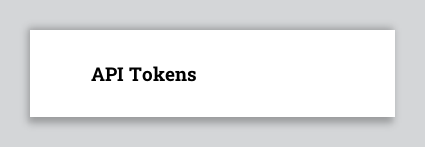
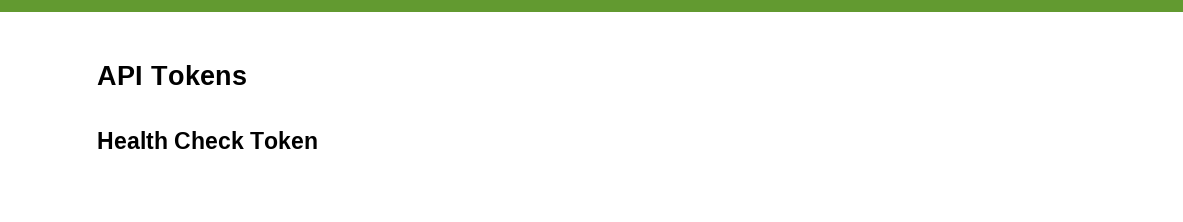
(198, 74) none -> [97,131,319,149] // Health Check Token

